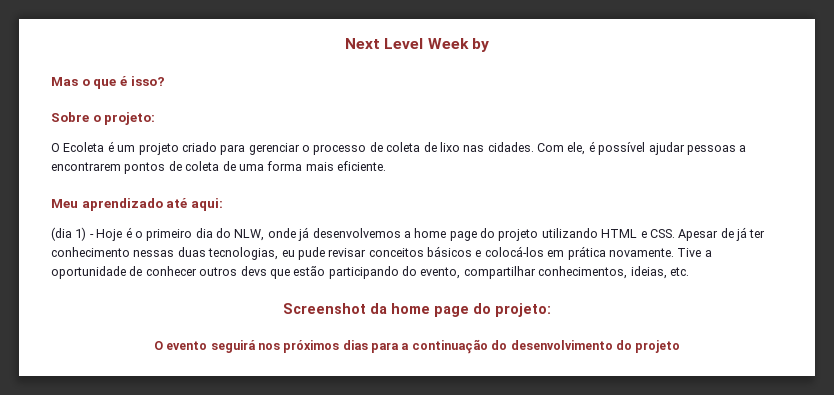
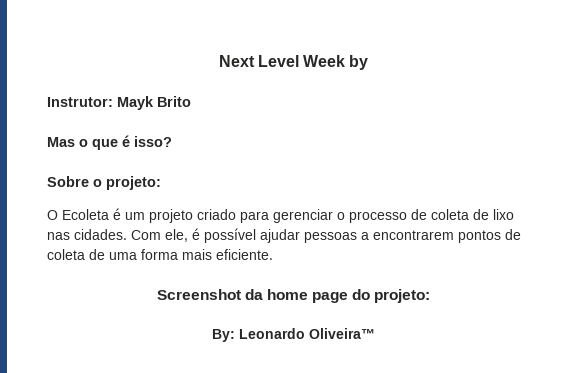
(489, 45) none -> [47,96,191,110] // Instrutor: Mayk Brito
[51,198,223,211] [51,227,766,241] [51,246,712,260] [51,266,689,279] // Meu aprendizado até aqui: // (dia 1) - Hoje é o primeiro dia do NLW, onde já desenvolvemos a home page do projeto utilizando HTML e CSS. Apesar de já ter conhecimento nessas duas tecnologias, eu pude revisar conceitos básicos e colocá-los em prática novamente. Tive a oportunidade de conhecer outros devs que estão participando do evento, compartilhar conhecimentos, ideias, etc. -> (273, 254) none
[153,339,681,354] O evento seguirá nos próximos dias para a continuação do desenvolvimento do projeto -> [212,328,375,342] By: Leonardo Oliveira™

